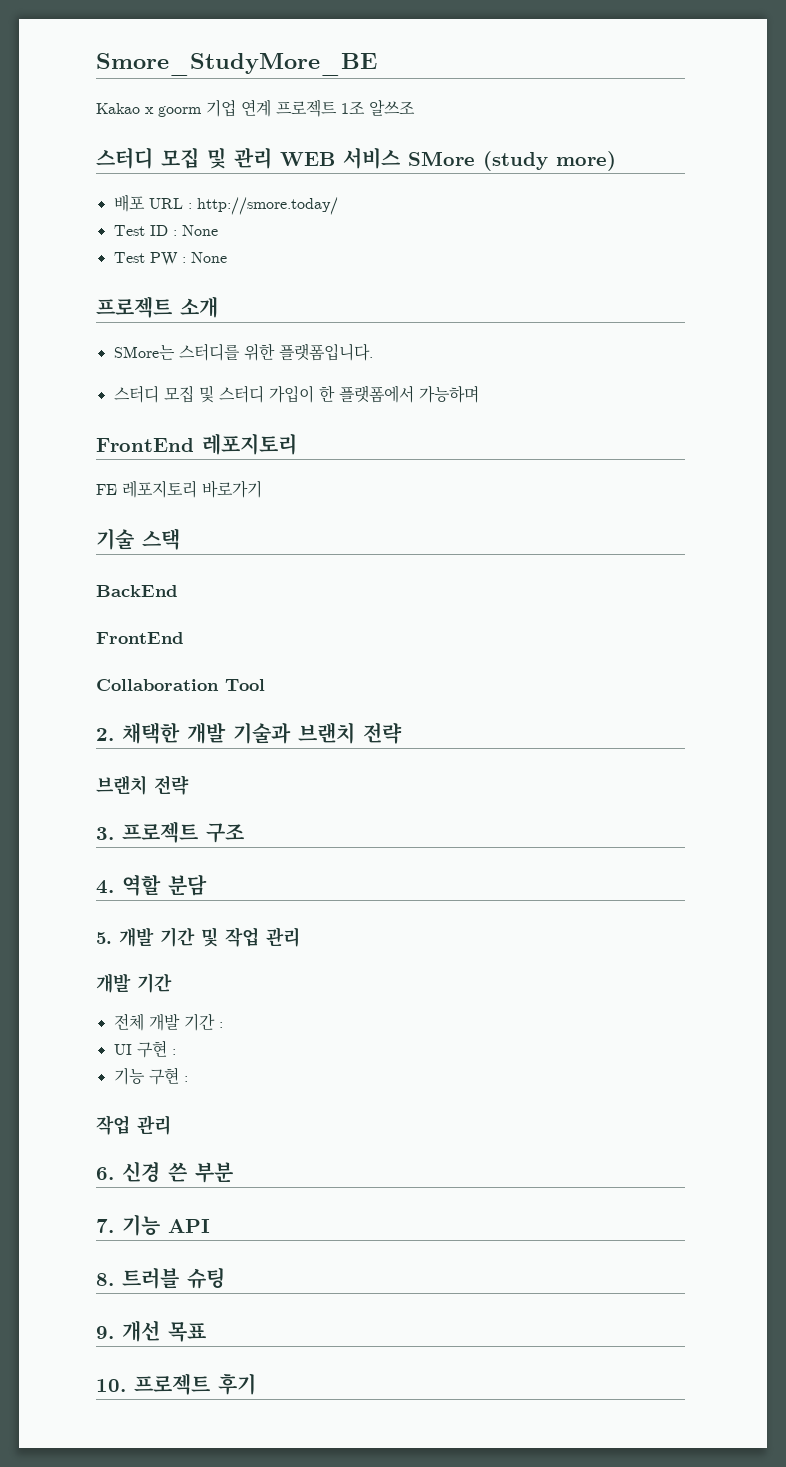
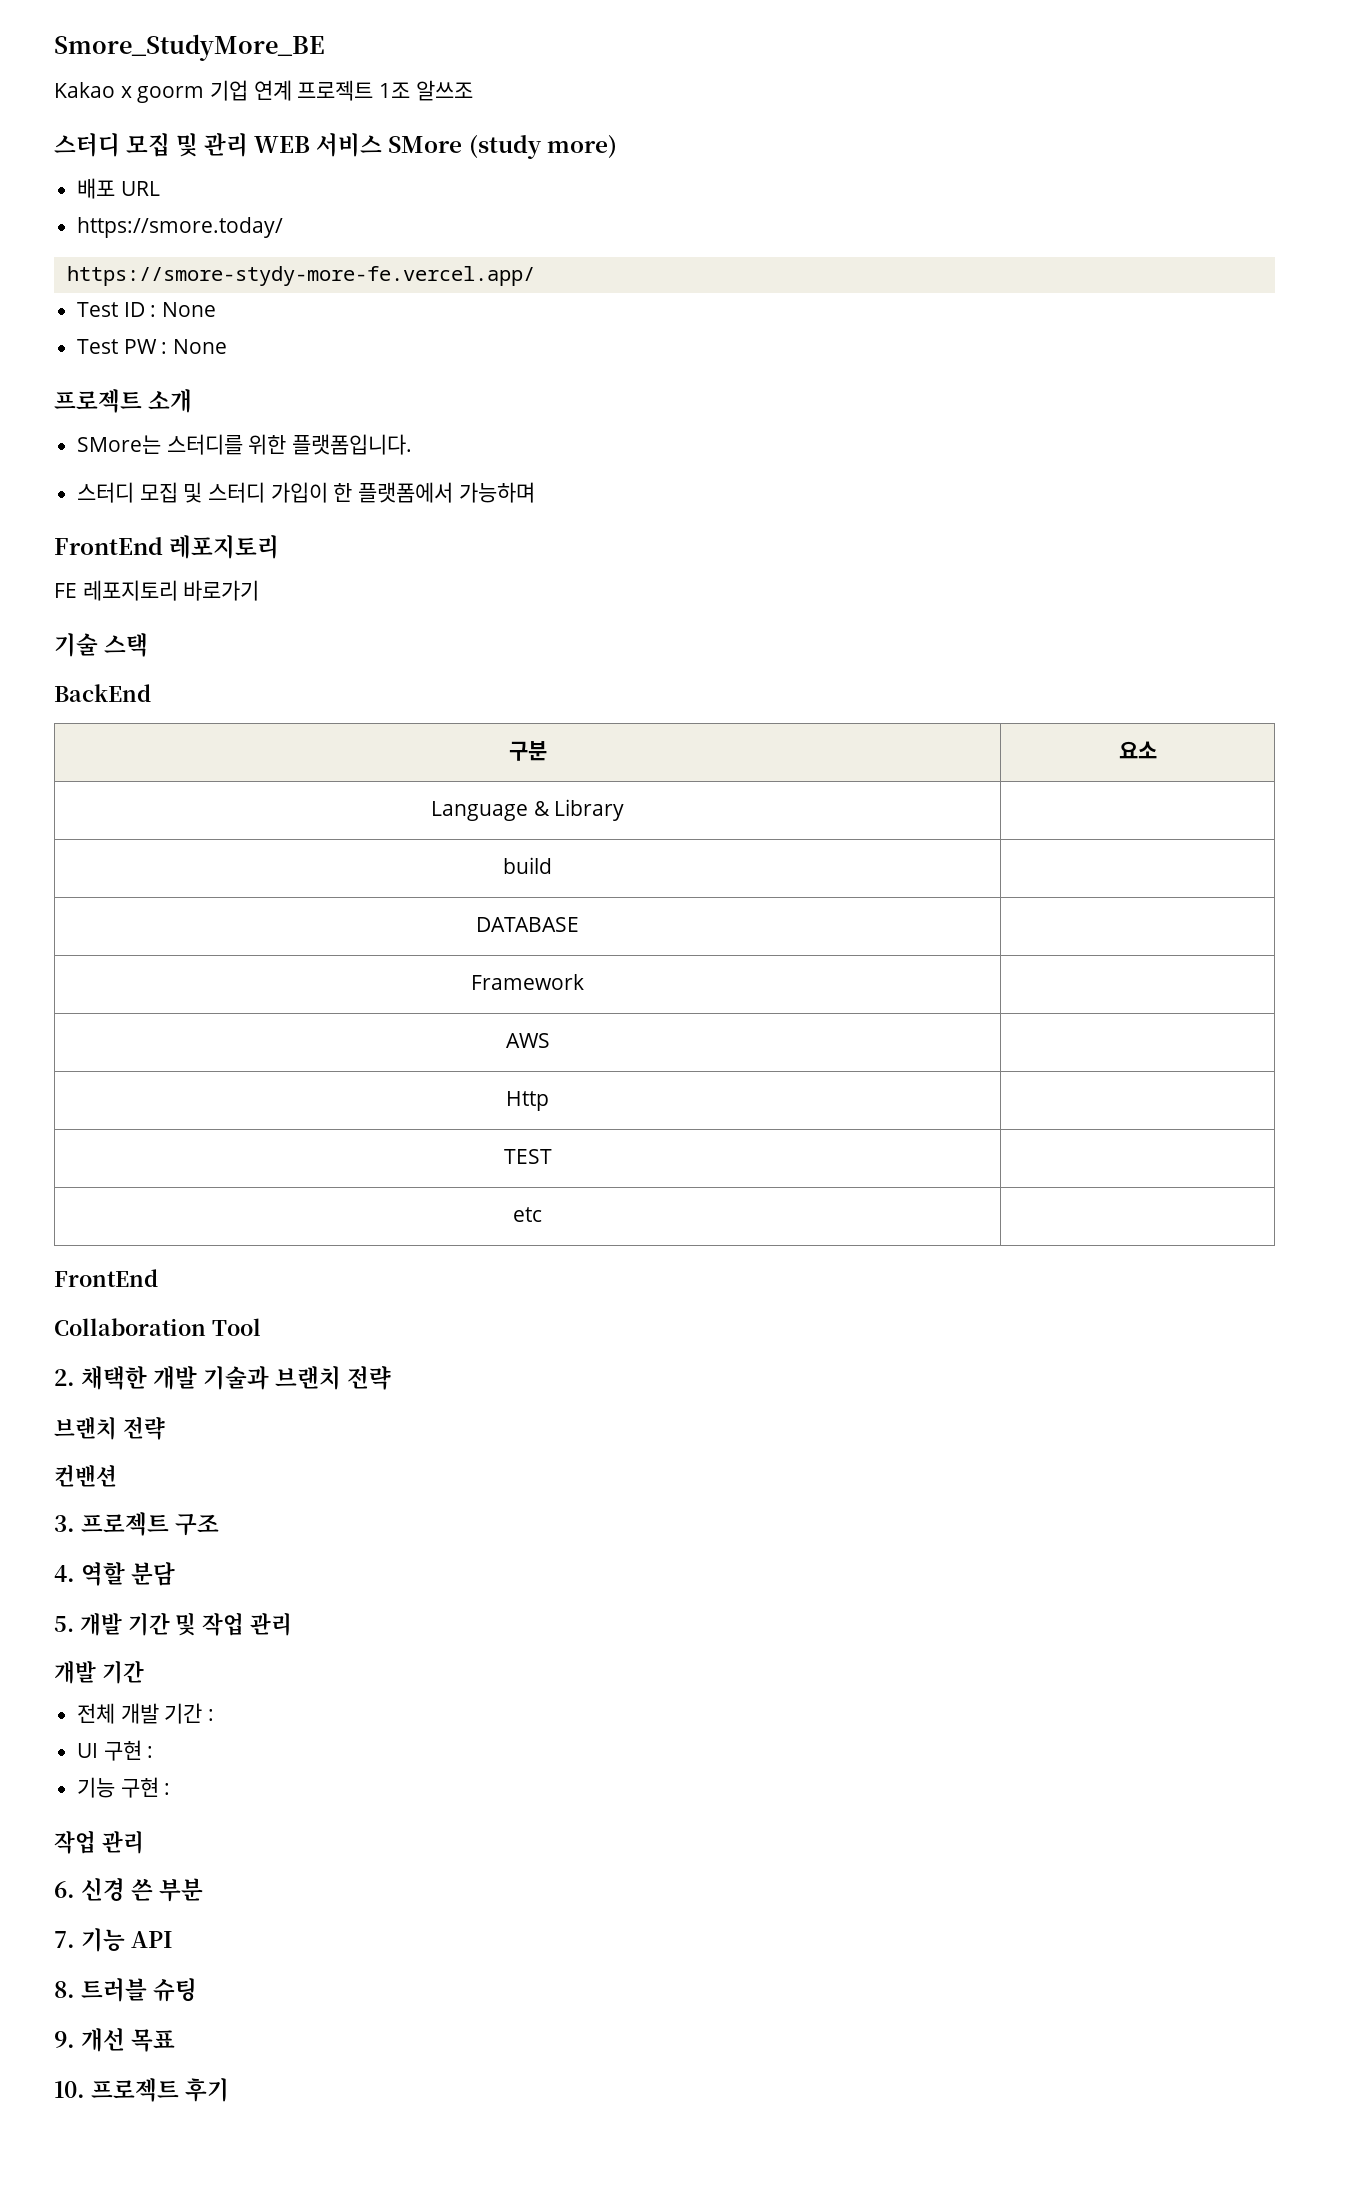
[187,197,338,215] : http://smore.today/ -> [77,217,284,238] [66,266,535,286] // https://smore.today/ // https://smore-stydy-more-fe.vercel.app/
(177, 591) none -> [508,741,547,761] [1118,741,1157,759] [430,799,625,821] [503,857,552,874] [475,917,580,932] [471,974,584,990] [505,1033,550,1048] [506,1091,549,1111] [503,1149,552,1164] [513,1207,542,1222] // 구분 | 요소 // Language & Library | // build | // DATABASE | // Framework | // AWS | // Http | // TEST | // etc |
(189, 785) none -> [54,1464,117,1487] // 컨밴션

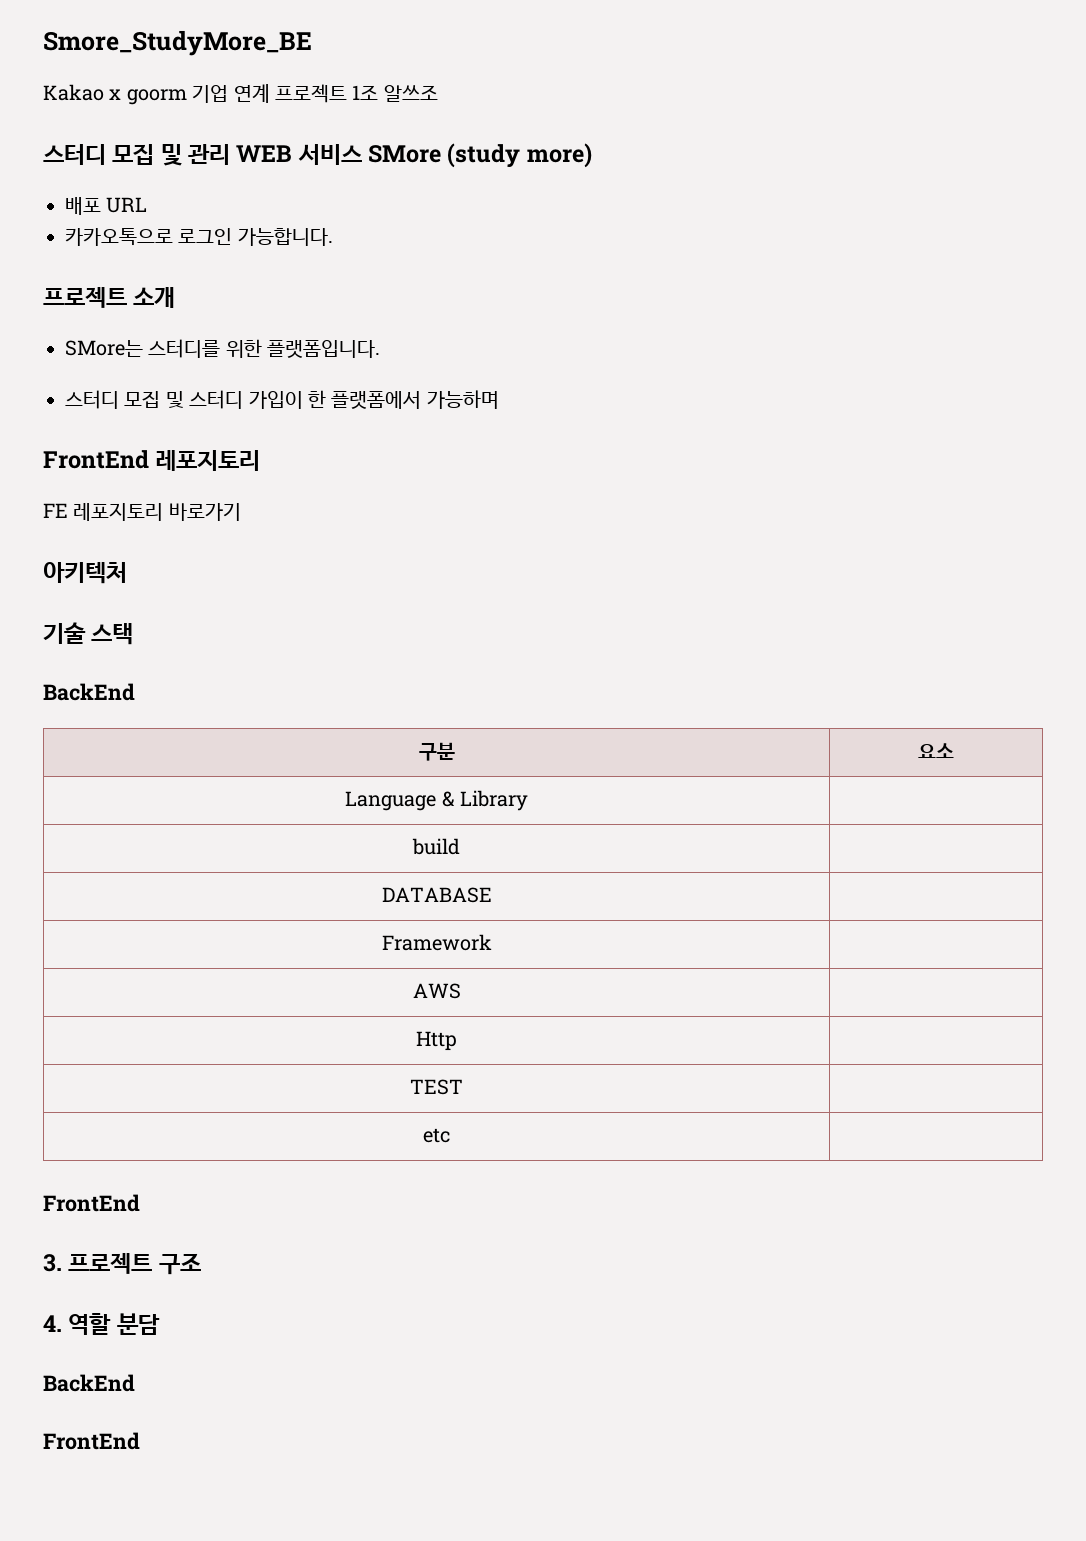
[77,217,284,238] [66,266,535,286] [77,302,217,317] [77,339,228,354] https://smore.today/ // https://smore-stydy-more-fe.vercel.app/ // Test ID : None // Test PW : None -> [65,228,333,246] 카카오톡으로 로그인 가능합니다.
(260, 590) none -> [43,562,127,584] // 아키텍처
[54,1318,261,1336] [54,1366,392,1390] [54,1416,165,1440] [54,1464,117,1487] // Collaboration Tool // 2. 채택한 개발 기술과 브랜치 전략 // 브랜치 전략 // 컨밴션 -> (140, 1203) none
[54,1612,293,1636] [54,1660,144,1684] [77,1703,215,1724] [77,1740,154,1761] [77,1777,171,1798] [54,1830,144,1854] [54,1878,204,1902] [54,1928,174,1952] [54,1978,198,2002] [54,2028,176,2052] [54,2078,230,2102] 5. 개발 기간 및 작업 관리 // 개발 기간 // 전체 개발 기간 : // UI 구현 : // 기능 구현 : // 작업 관리 // 6. 신경 쓴 부분 // 7. 기능 API // 8. 트러블 슈팅 // 9. 개선 목표 // 10. 프로젝트 후기 -> [43,1374,135,1392] [43,1432,140,1450] BackEnd // FrontEnd

